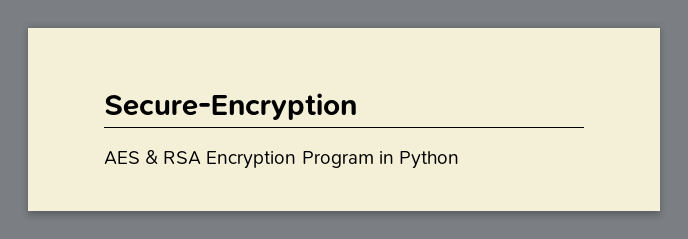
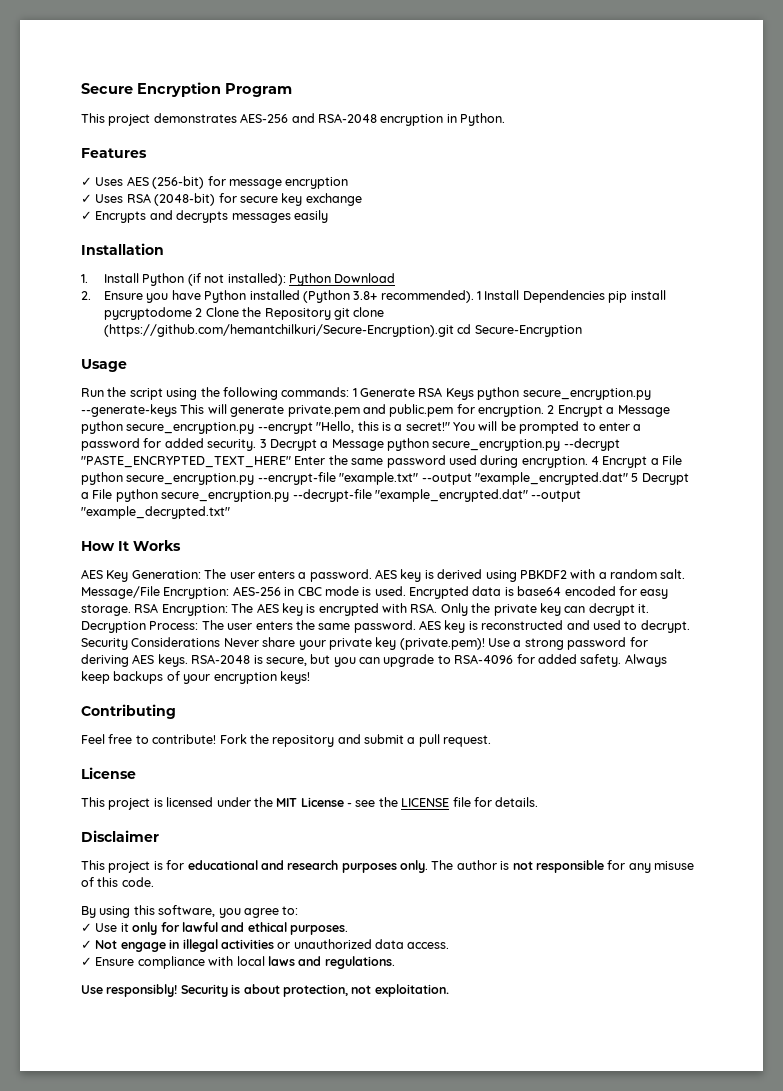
[104,93,357,120] [104,150,459,169] Secure-Encryption // AES & RSA Encryption Program in Python -> [81,82,292,97] [81,113,505,126] [81,148,147,158] [81,176,349,189] [81,193,362,206] [81,210,328,223] [81,243,164,255] [81,273,396,286] [81,290,666,303] [104,307,385,320] [104,324,582,337] [81,359,127,372] [81,387,651,400] [81,404,670,417] [81,421,642,434] [81,438,620,451] [81,455,683,468] [81,472,689,485] [81,489,582,502] [81,506,230,519] [81,540,181,551] [81,569,686,582] [81,586,669,599] [81,603,649,616] [81,620,690,633] [81,637,648,650] [81,654,667,667] [81,671,310,684] [81,704,176,719] [81,734,492,747] [81,767,136,779] [81,797,539,810] [81,830,159,842] [81,860,694,873] [81,877,154,887] [81,905,299,918] [81,922,348,935] [81,939,450,952] [81,956,395,969] [81,984,449,997] Secure Encryption Program // This project demonstrates AES-256 and RSA-2048 encryption in Python. // Features // ✓ Uses AES (256-bit) for message encryption // ✓ Uses RSA (2048-bit) for secure key exchange // ✓ Encrypts and decrypts messages easily // Installation // 1. Install Python (if not installed): Python Download // 2. Ensure you have Python installed (Python 3.8+ recommended). 1 Install Dependencies pip install pycryptodome 2 Clone the Repository git clone (https://github.com/hemantchilkuri/Secure-Encryption).git cd Secure-Encryption // Usage // Run the script using the following commands: 1 Generate RSA Keys python secure_encryption.py --generate-keys This will generate private.pem and public.pem for encryption. 2 Encrypt a Message python secure_encryption.py --encrypt "Hello, this is a secret!" You will be prompted to enter a password for added security. 3 Decrypt a Message python secure_encryption.py --decrypt "PASTE_ENCRYPTED_TEXT_HERE" Enter the same password used during encryption. 4 Encrypt a File python secure_encryption.py --encrypt-file "example.txt" --output "example_encrypted.dat" 5 Decrypt a File python secure_encryption.py --decrypt-file "example_encrypted.dat" --output "example_decrypted.txt" // How It Works // AES Key Generation: The user enters a password. AES key is derived using PBKDF2 with a random salt. Message/File Encryption: AES-256 in CBC mode is used. Encrypted data is base64 encoded for easy storage. RSA Encryption: The AES key is encrypted with RSA. Only the private key can decrypt it. Decryption Process: The user enters the same password. AES key is reconstructed and used to decrypt. Security Considerations Never share your private key (private.pem)! Use a strong password for deriving AES keys. RSA-2048 is secure, but you can upgrade to RSA-4096 for added safety. Always keep backups of your encryption keys! // Contributing // Feel free to contribute! Fork the repository and submit a pull request. // License // This project is licensed under the MIT License - see the LICENSE file for details. // Disclaimer // This project is for educational and research purposes only. The author is not responsible for any misuse of this code. // By using this software, you agree to: // ✓ Use it only for lawful and ethical purposes. // ✓ Not engage in illegal activities or unauthorized data access. // ✓ Ensure compliance with local laws and regulations. // Use responsibly! Security is about protection, not exploitation.

